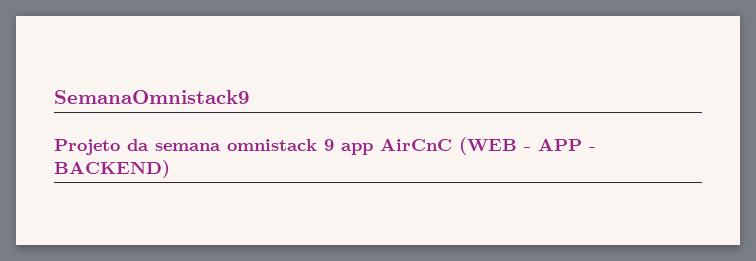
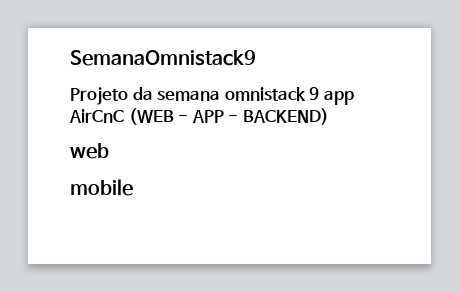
(170, 169) none -> [70,143,109,159] [70,179,133,196] // web // mobile

